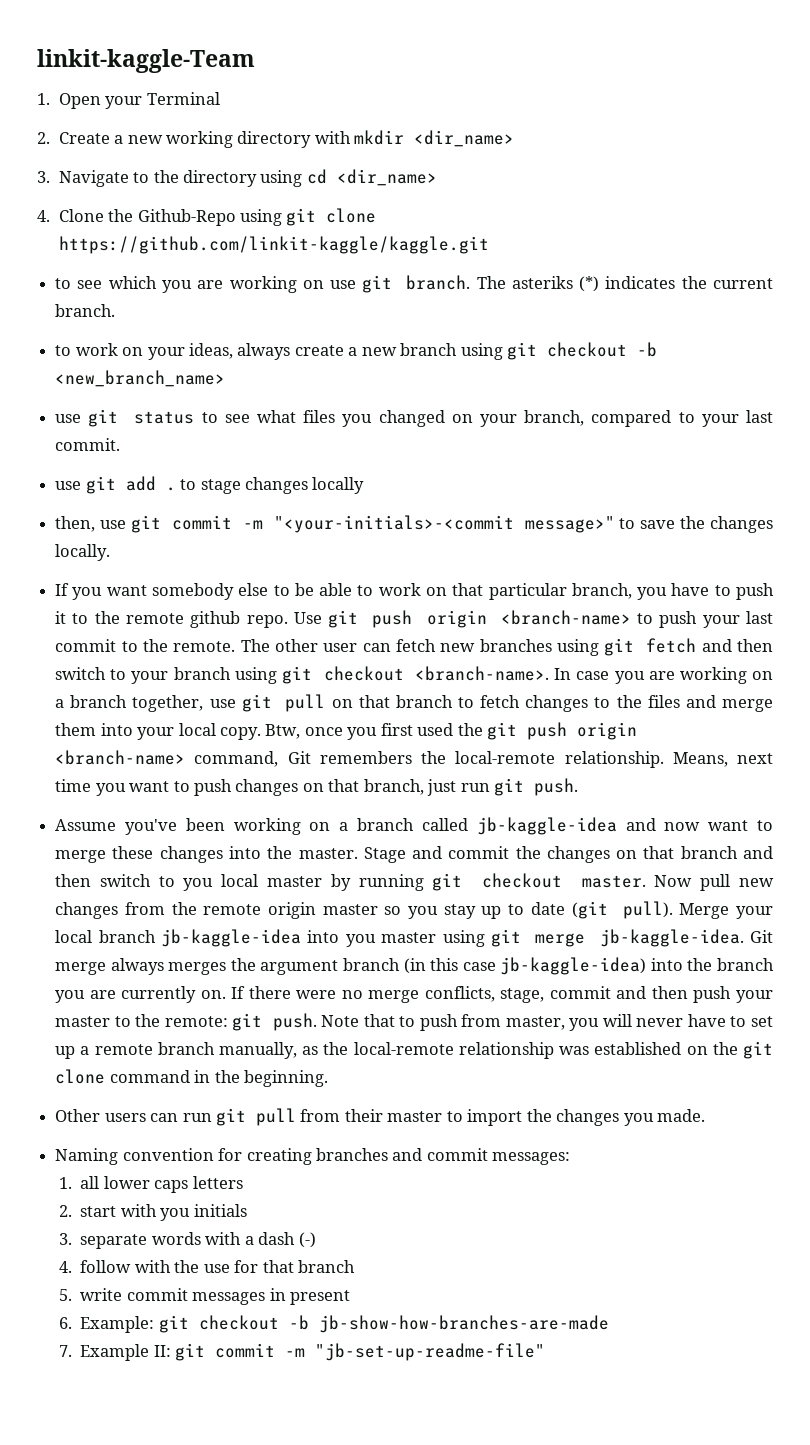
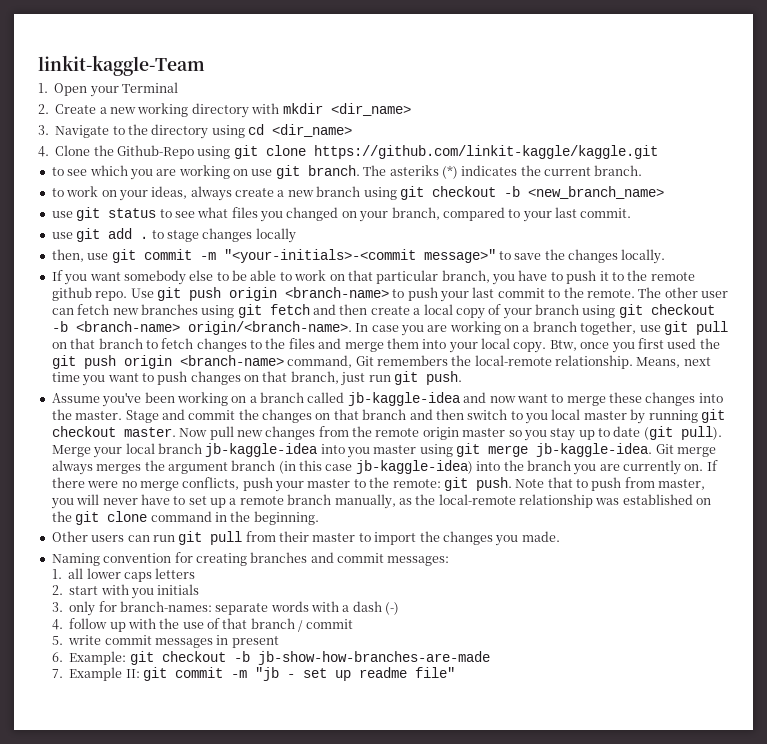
[55,667,127,680] switch to -> [370,304,502,319] create a local copy of
[415,666,550,681] <branch-name>. -> [51,321,352,335] -b <branch-name> origin/<branch-name>.
[500,986,688,1003] stage, commit and then -> (240, 483) none
(72, 1239) none -> [69,601,212,616] only for branch-names:
(132, 1266) none -> [109,622,126,632] up
[234,1260,355,1273] for that branch -> [207,618,353,632] of that branch / commit
[315,1343,546,1361] "jb-set-up-readme-file" -> [254,667,455,681] "jb - set up readme file"

